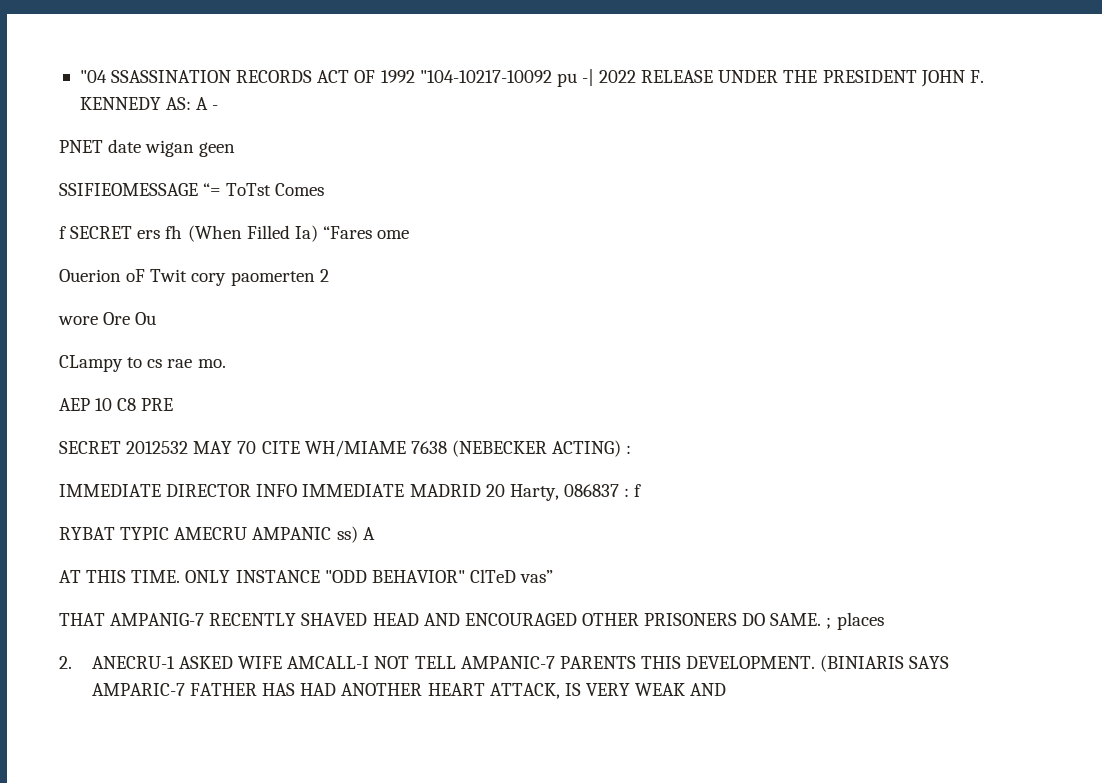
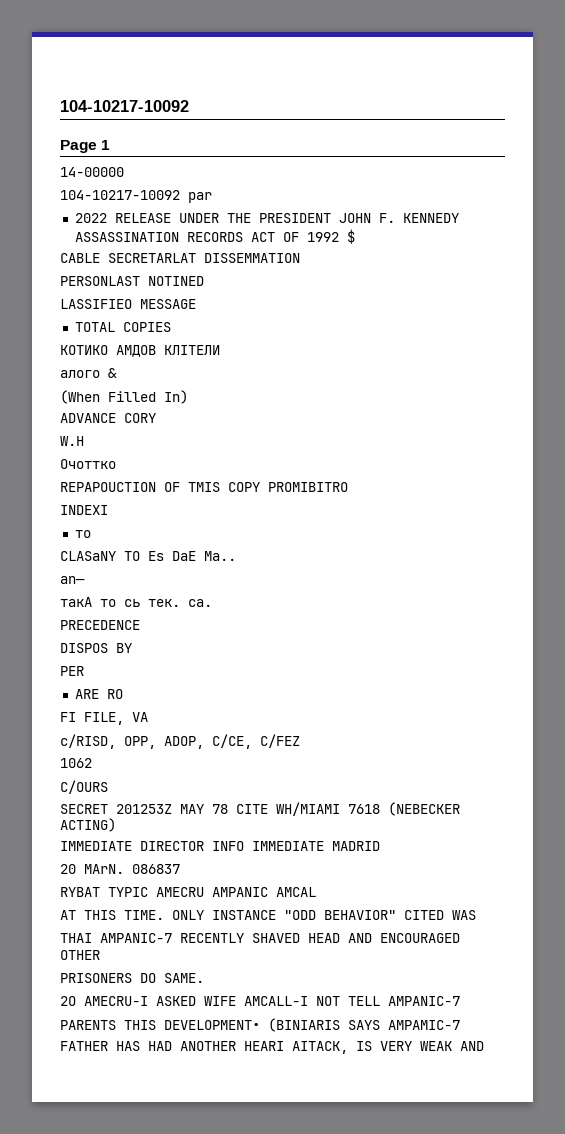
[79,69,594,87] "04 SSASSINATION RECORDS ACT OF 1992 "104-10217-10092 pu -| -> [60,100,189,112] [60,140,111,153] [60,167,124,177] [60,190,212,203] 104-10217-10092 // Page 1 // 14-00000 // 104-10217-10092 par //
[166,97,219,110] [59,139,236,157] [59,183,325,196] [59,225,410,242] [59,269,329,286] [58,312,157,325] [59,355,226,372] [59,398,174,411] [59,440,447,457] AS: A - // PNET date wigan geen // SSIFIEOMESSAGE “= ToTst Comes // f SECRET ers fh (When Filled Ia) “Fares ome // Ouerion oF Twit cory paomerten 2 // wore Ore Ou // CLampy to cs rae mo. // AEP 10 C8 PRE // SECRET 2012532 MAY 70 CITE WH/MIAME 7638 -> [74,229,355,244] [60,253,300,263] [60,276,204,286] [60,299,196,309] [74,322,171,332] [60,345,220,357] [60,368,117,378] [60,390,188,404] [60,413,156,423] [60,436,84,446] [60,459,116,469] [60,482,348,492] [60,505,108,515] [74,530,91,538] [60,551,236,561] [60,576,85,584] [60,597,212,607] [60,620,140,630] [60,643,132,653] [60,666,84,676] [74,689,123,699] [60,712,148,725] [60,734,300,749] [60,758,92,768] [60,780,108,794] [60,802,380,816] ASSASSINATION RECORDS ACT OF 1992 $ // CABLE SECRETARLAT DISSEMMATION // PERSONLAST NOTINED // LASSIFIEO MESSAGE // TOTAL COPIES // КОТИКО АМДОВ КЛІТЕЛИ // алого & // (When Filled In) // ADVANCE CORY // W.H // Очоттко // REPAPOUCTION OF TMIS COPY PROMIBITRO // INDEXI // то // CLASaNY TO Es DaE Ma.. // an— // такА то сь тек. са. // PRECEDENCE // DISPOS BY // PER // ARE RO // FI FILE, VA // c/RISD, OPP, ADOP, C/CE, C/FEZ // 1062 // C/OURS // SECRET 201253Z MAY 78 CITE WH/MIAMI 7618
[626,445,632,454] : -> (116, 825) none
[485,484,559,501] 20 Harty, -> [60,864,124,874] // 20 MArN.
[624,484,642,497] : f -> (180, 869) none
[336,526,375,543] ss) A -> [276,887,316,897] AMCAL
[469,569,554,583] [59,613,205,626] ClTeD vas” // THAT AMPANIG-7 -> [404,910,476,920] [60,933,172,943] CITED WAS // THAI AMPANIC-7
(639, 619) none -> (100, 955) //
[826,612,884,630] [59,656,175,669] ; places // 2. ANECRU-1 -> [60,996,148,1006] // 2O AMECRU-I
(555, 662) none -> (460, 1001) //
[686,656,816,669] DEVELOPMENT. -> [164,1020,260,1030] DEVELOPMENT•
[91,683,185,696] AMPARIC-7 -> [388,1020,460,1030] AMPAMIC-7 //
[427,683,560,699] HEART ATTACK, -> [244,1041,348,1054] HEARI AITACK,

